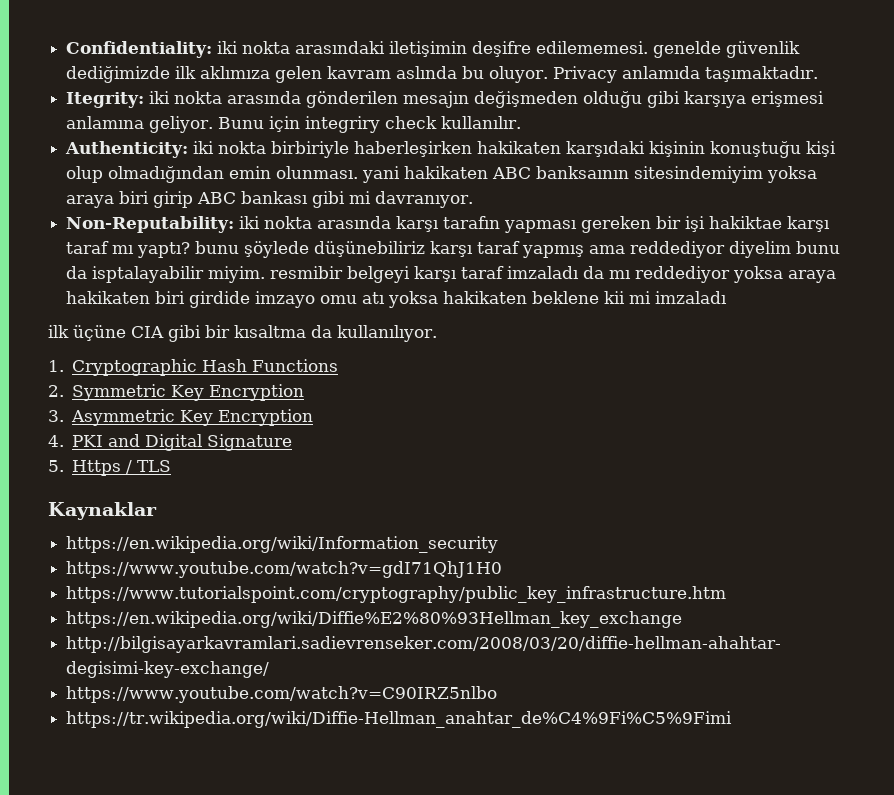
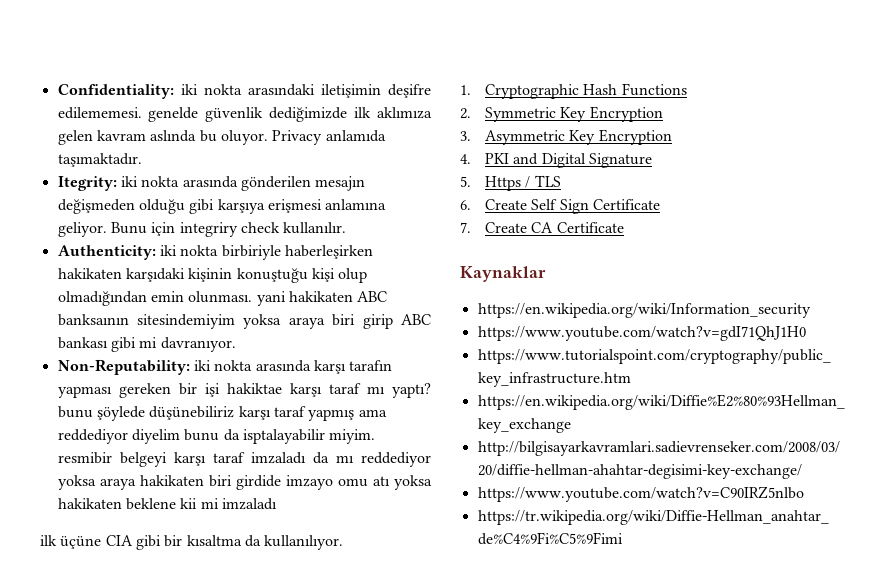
(172, 466) none -> [460,199,661,214] [460,222,624,233] // 6. Create Self Sign Certificate // 7. Create CA Certificate

